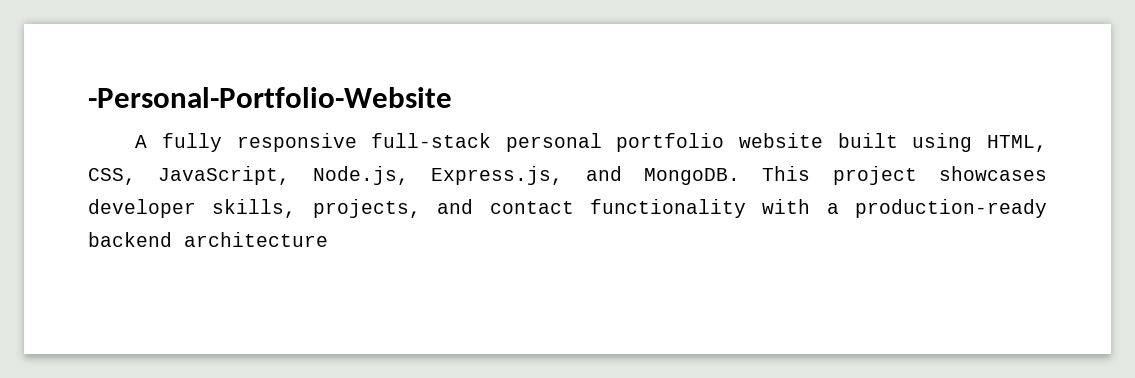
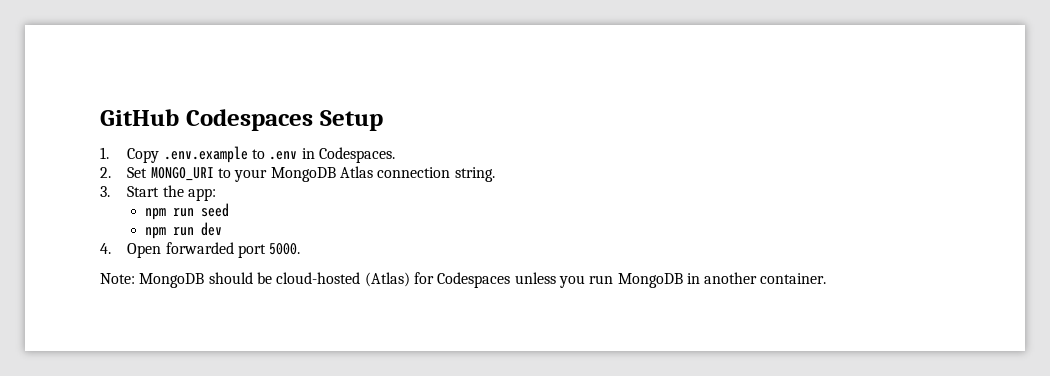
[88,87,452,108] [135,133,1047,152] [88,166,1047,185] [88,199,1047,218] [88,232,328,247] -Personal-Portfolio-Website // A fully responsive full-stack personal portfolio website built using HTML, CSS, JavaScript, Node.js, Express.js, and MongoDB. This project showcases developer skills, projects, and contact functionality with a production-ready backend architecture -> [100,109,383,131] [100,146,396,163] [100,166,495,182] [100,185,217,201] [145,203,230,220] [145,222,223,239] [100,242,301,258] [100,272,827,288] GitHub Codespaces Setup // 1. Copy .env.example to .env in Codespaces. // 2. Set MONGO_URI to your MongoDB Atlas connection string. // 3. Start the app: // npm run seed // npm run dev // 4. Open forwarded port 5000. // Note: MongoDB should be cloud-hosted (Atlas) for Codespaces unless you run MongoDB in another container.

